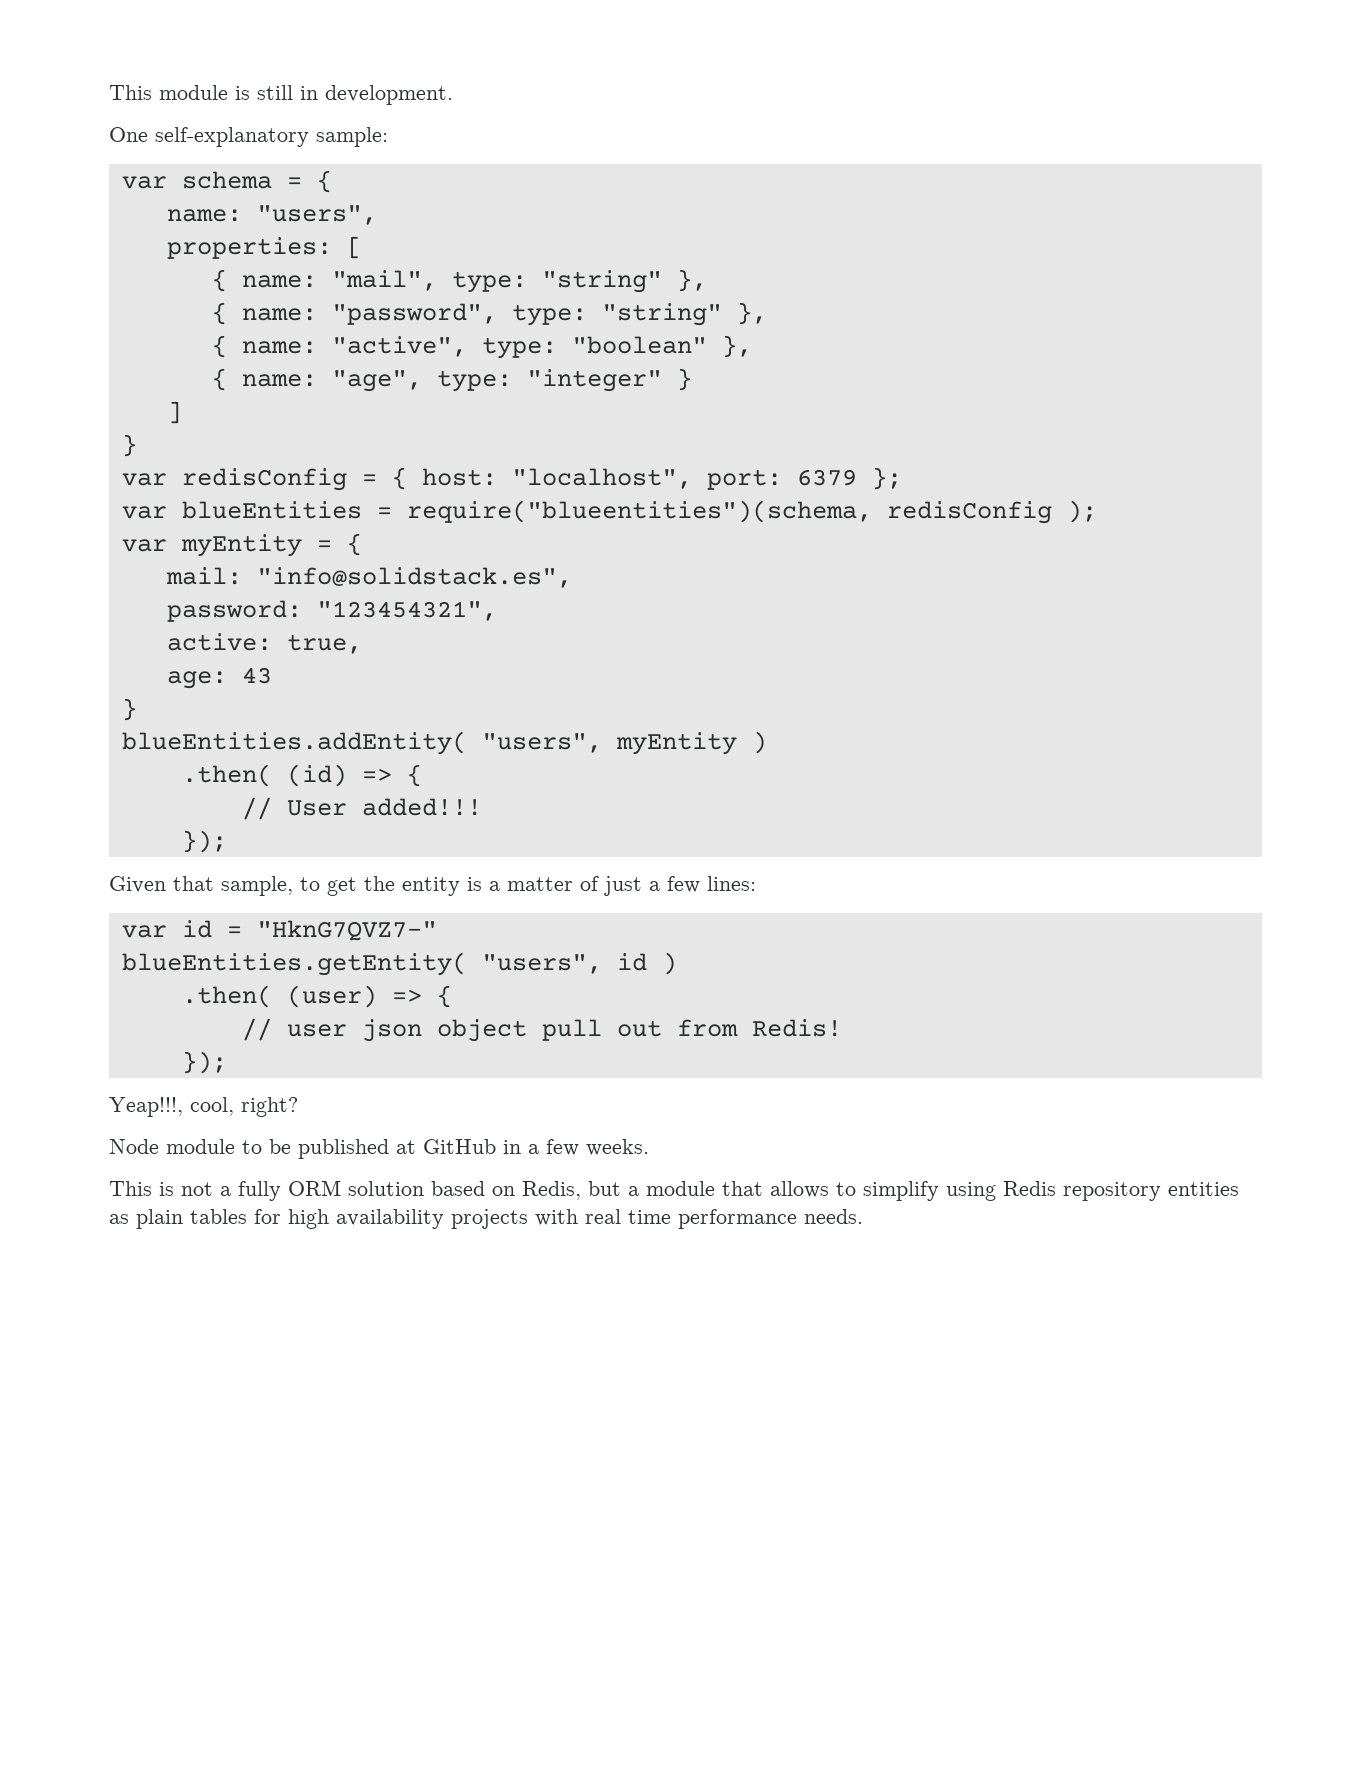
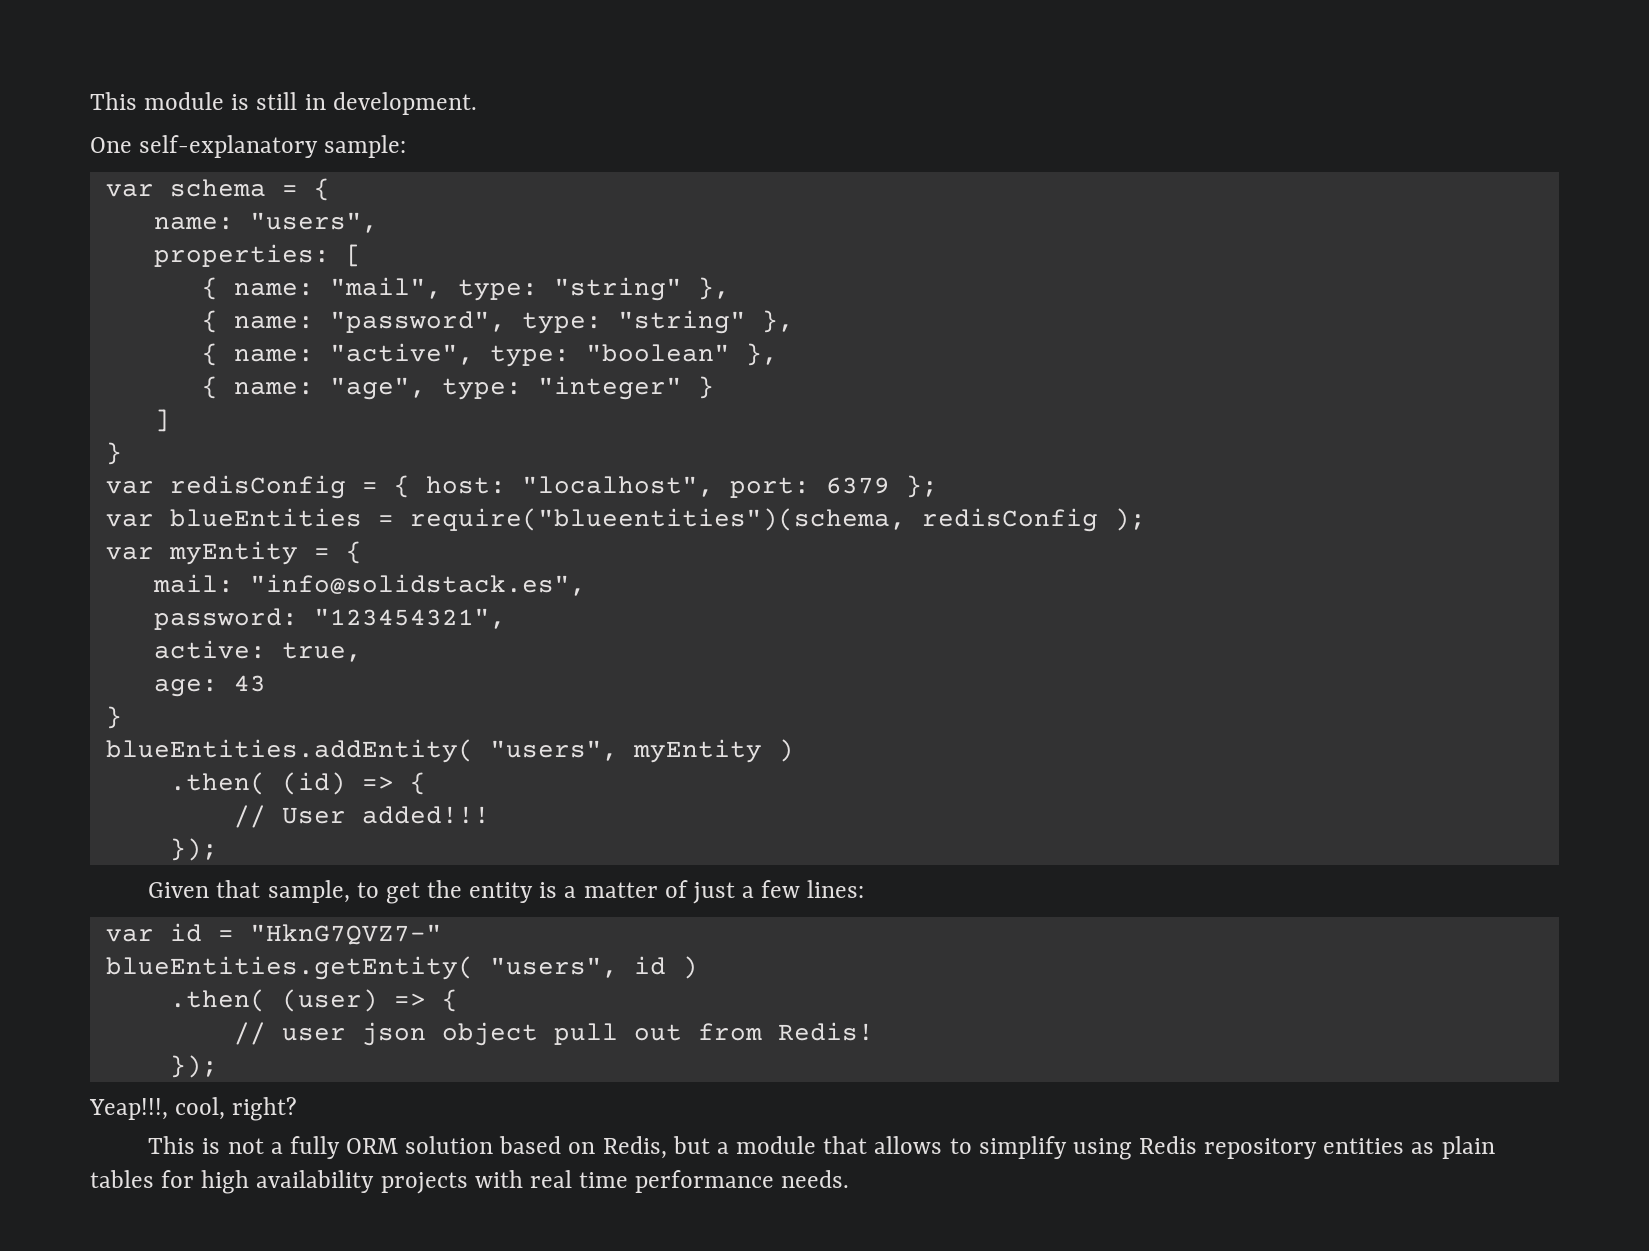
[109,1139,649,1159] // Node module to be published at GitHub in a few weeks. -> (298, 1109) none

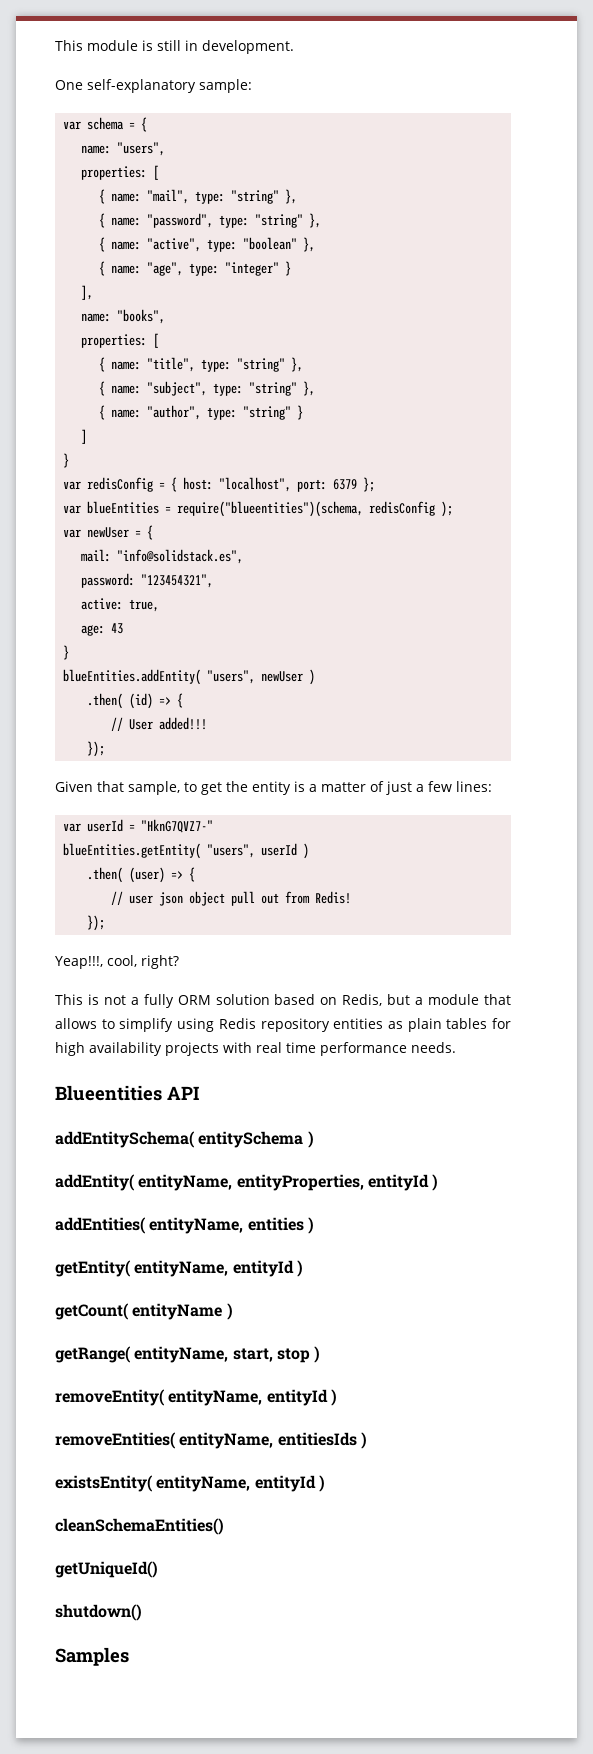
(714, 387) none -> [81,285,94,300] [81,309,166,324] [81,333,160,348] [99,357,304,372] [99,381,316,396] [99,405,304,420] // ], // name: "books", // properties: [ // { name: "title", type: "string" }, // { name: "subject", type: "string" }, // { name: "author", type: "string" }
[168,541,298,565] myEntity -> [87,527,130,538] newUser
[632,739,762,763] myEntity -> [261,671,304,682] newUser
[169,923,202,942] id -> [87,819,124,832] userId
[633,956,666,975] id -> [261,843,298,856] userId
(850, 1179) none -> [55,1085,199,1101] [55,1131,314,1148] [55,1174,439,1191] [55,1217,314,1234] [55,1260,303,1277] [55,1303,233,1320] [55,1346,321,1363] [55,1389,337,1406] [55,1432,367,1449] [55,1475,325,1492] [55,1518,224,1535] [55,1561,158,1578] [55,1604,142,1621] [55,1647,129,1666] // Blueentities API // addEntitySchema( entitySchema ) // addEntity( entityName, entityProperties, entityId ) // addEntities( entityName, entities ) // getEntity( entityName, entityId ) // getCount( entityName ) // getRange( entityName, start, stop ) // removeEntity( entityName, entityId ) // removeEntities( entityName, entitiesIds ) // existsEntity( entityName, entityId ) // cleanSchemaEntities() // getUniqueId() // shutdown() // Samples

